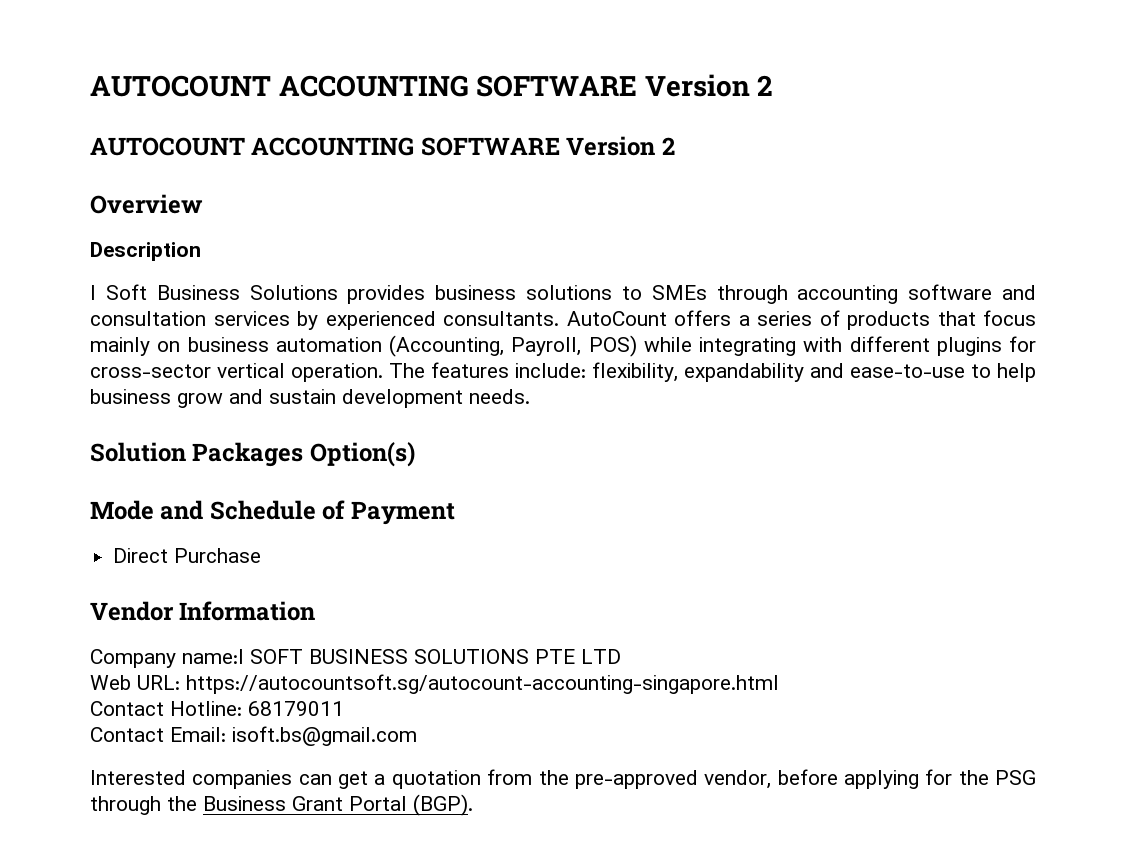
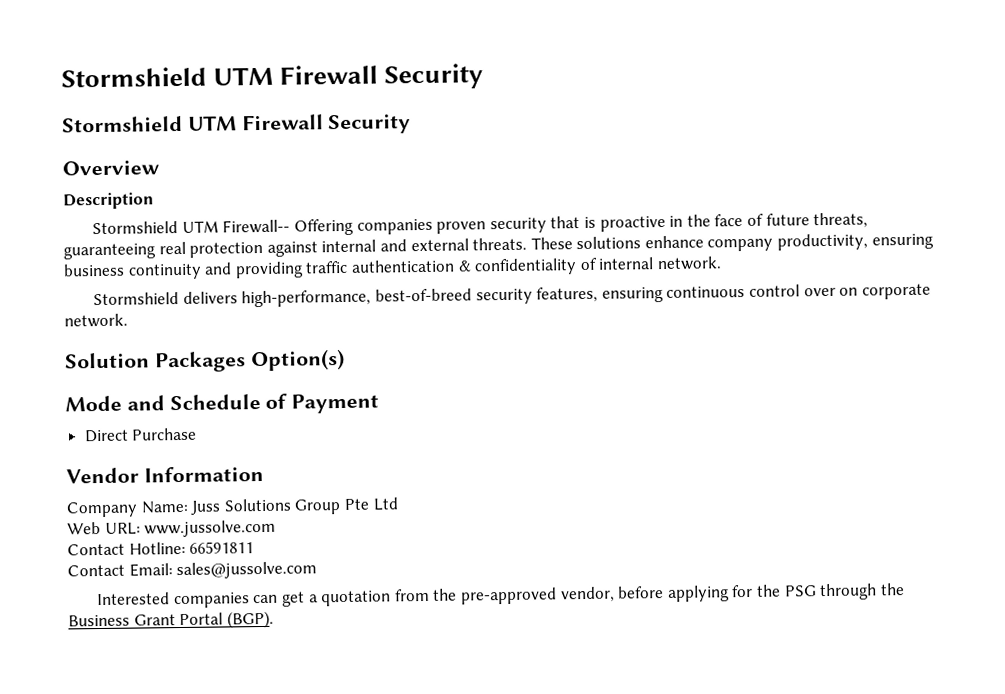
[90,74,773,97] [90,136,675,156] [90,194,203,214] [90,242,201,261] [90,284,1037,304] [90,310,1036,330] [90,335,1036,357] [90,362,1036,382] [90,389,530,408] AUTOCOUNT ACCOUNTING SOFTWARE Version 2 // AUTOCOUNT ACCOUNTING SOFTWARE Version 2 // Overview // Description // I Soft Business Solutions provides business solutions to SMEs through accounting software and consultation services by experienced consultants. AutoCount offers a series of products that focus mainly on business automation (Accounting, Payroll, POS) while integrating with different plugins for cross-sector vertical operation. The features include: flexibility, expandability and ease-to-use to help business grow and sustain development needs. -> [61,63,484,90] [62,114,412,135] [62,160,160,176] [63,192,154,210] [92,212,869,236] [63,233,934,260] [63,256,722,280] [93,283,931,308] [64,313,128,328] Stormshield UTM Firewall Security // Stormshield UTM Firewall Security // Overview // Description // Stormshield UTM Firewall-- Offering companies proven security that is proactive in the face of future threats, guaranteeing real protection against internal and external threats. These solutions enhance company productivity, ensuring business continuity and providing traffic authentication & confidentiality of internal network. // Stormshield delivers high-performance, best-of-breed security features, ensuring continuous control over on corporate network.
[182,649,621,664] name:I SOFT BUSINESS SOLUTIONS PTE LTD -> [140,497,399,515] Name: Juss Solutions Group Pte Ltd
[186,674,779,694] https://autocountsoft.sg/autocount-accounting-singapore.html -> [144,519,277,538] www.jussolve.com
[248,701,344,716] 68179011 -> [189,541,255,554] 66591811
[232,726,417,746] isoft.bs@gmail.com -> [176,561,318,580] sales@jussolve.com

